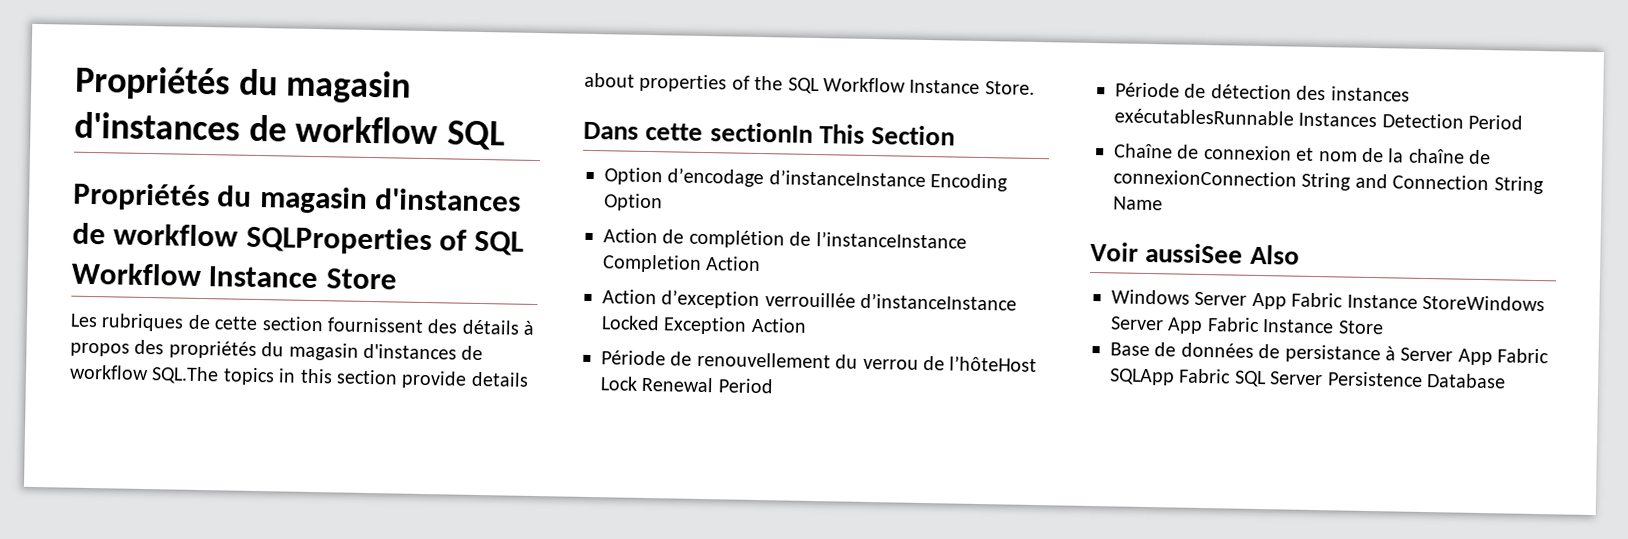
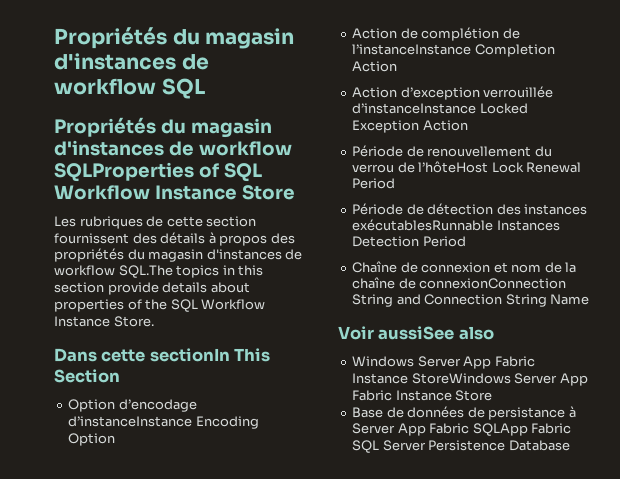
[1249,244,1300,265] Also -> [458,326,494,340] also

